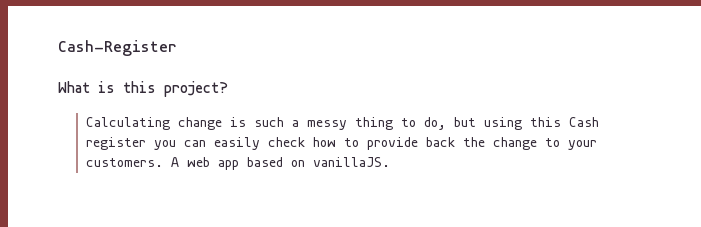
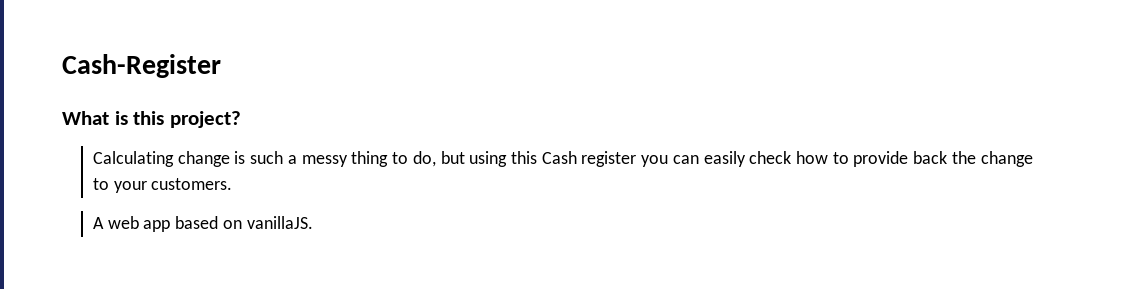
(163, 162) none -> (233, 184) //

